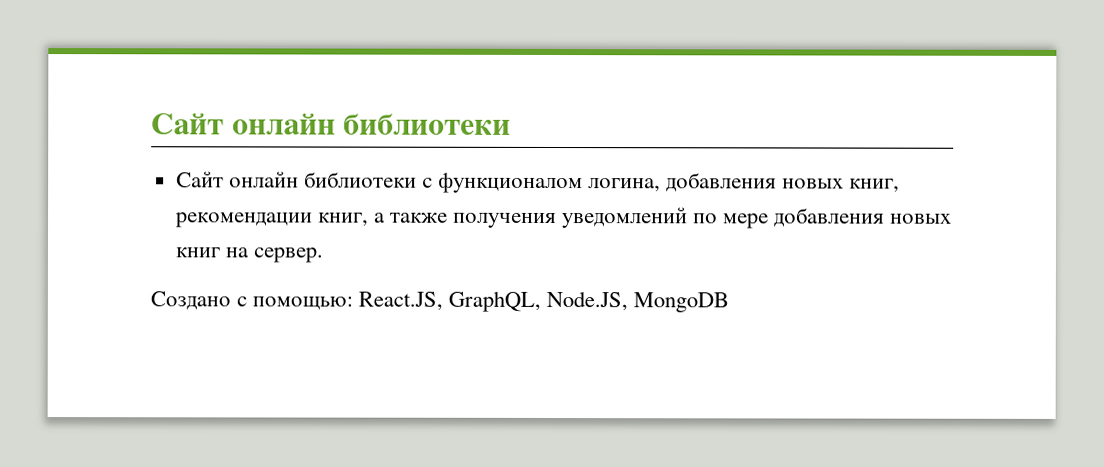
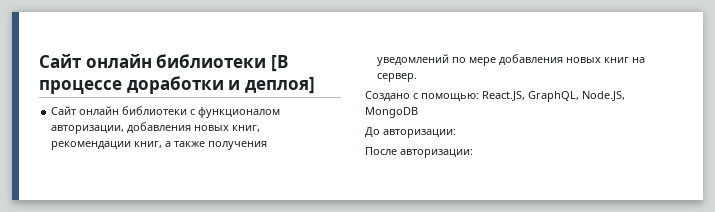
[151,113,512,135] Сайт онлайн библиотеки -> [39,54,288,72] [39,76,315,94] Сайт онлайн библиотеки [В процессе доработки и деплоя]
[588,178,662,193] логина, -> [51,125,125,134] авторизации,
(730, 302) none -> [365,127,456,138] [365,147,473,158] // До авторизации: // После авторизации:

